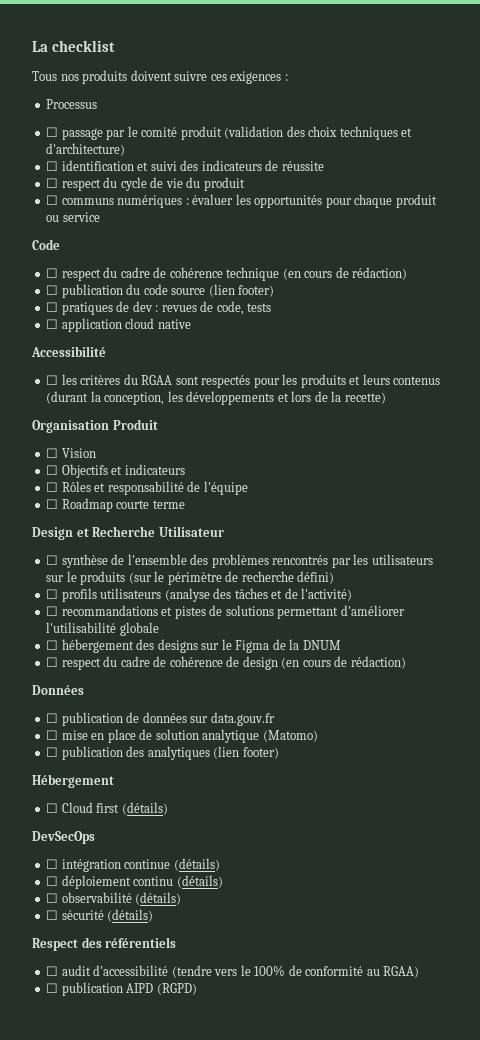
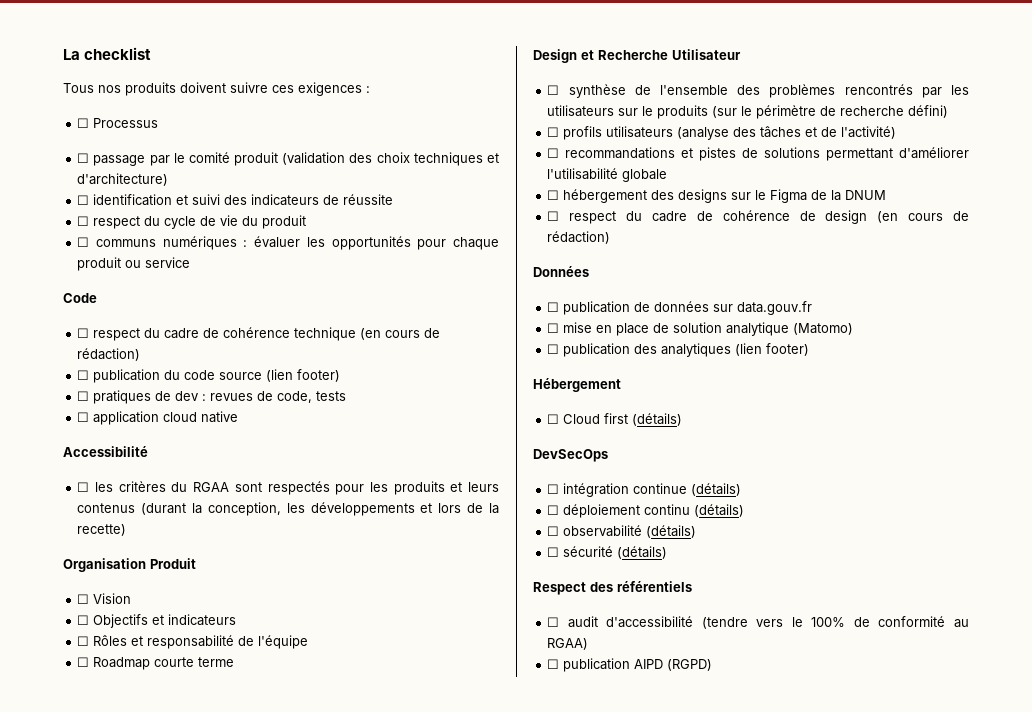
(288, 77) none -> [77,118,90,128] ☐

